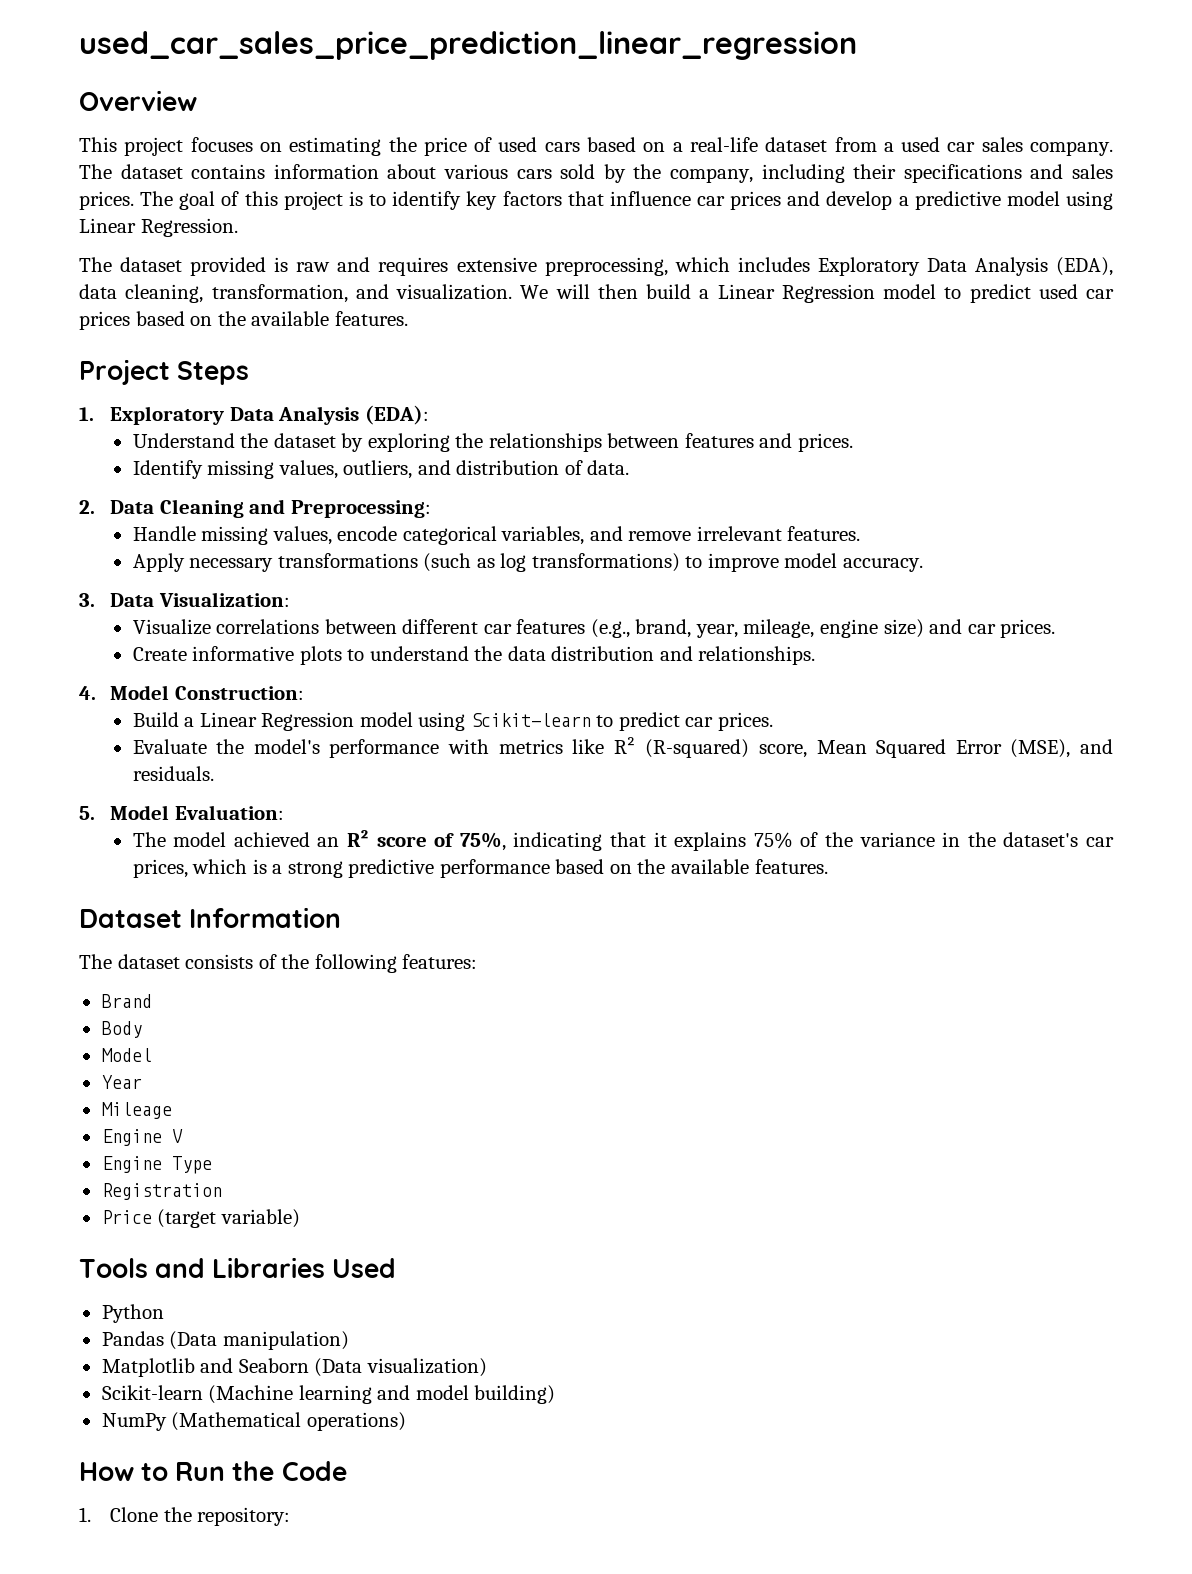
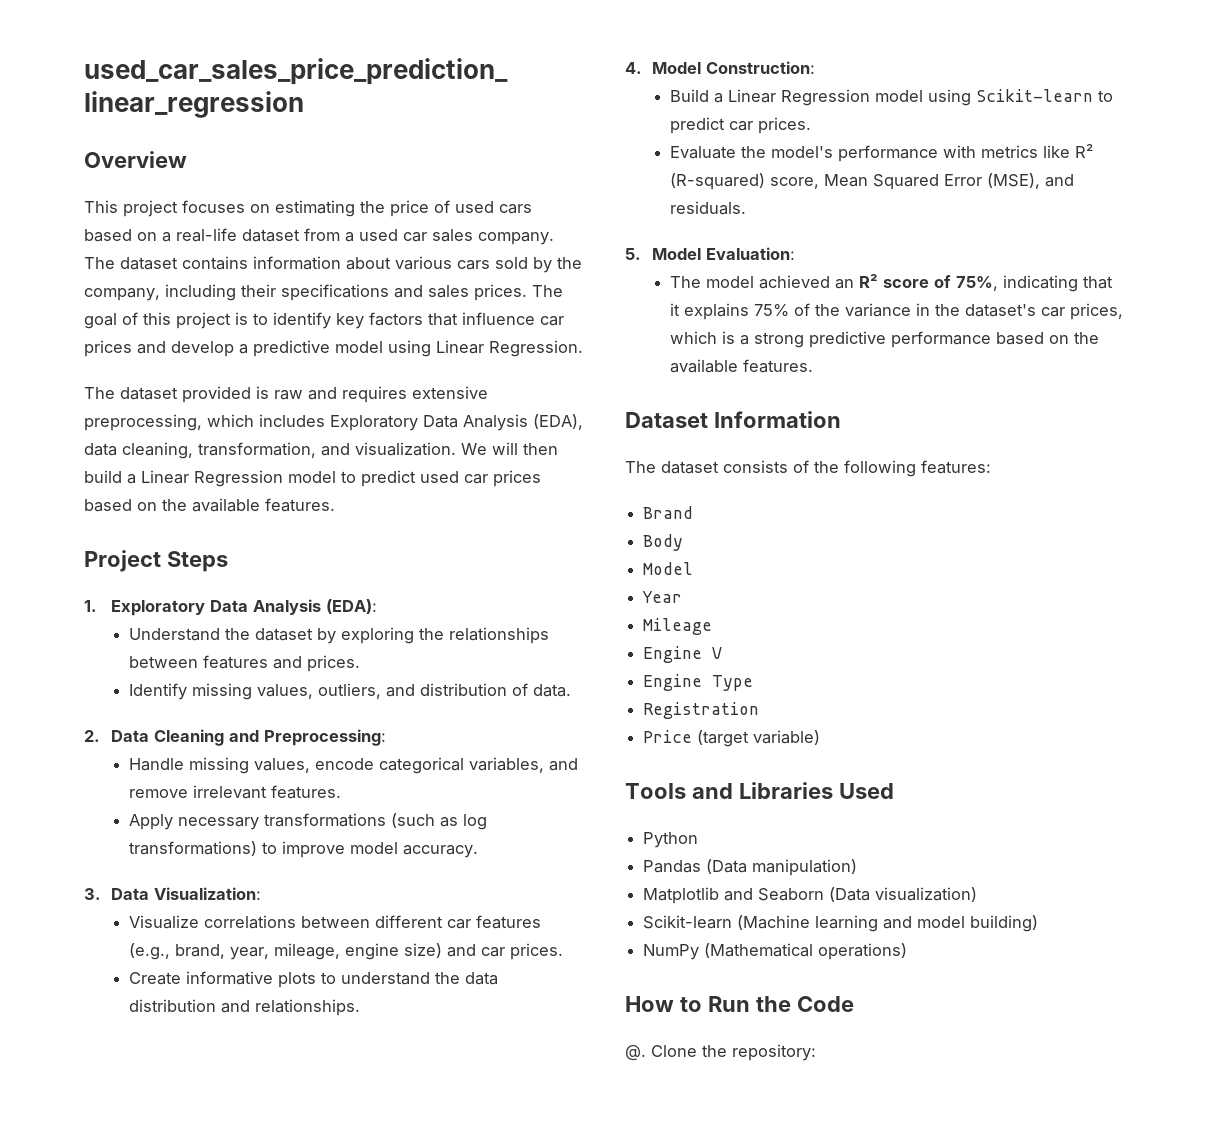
[79,1507,91,1522] 1. -> [625,1045,646,1061] @.

